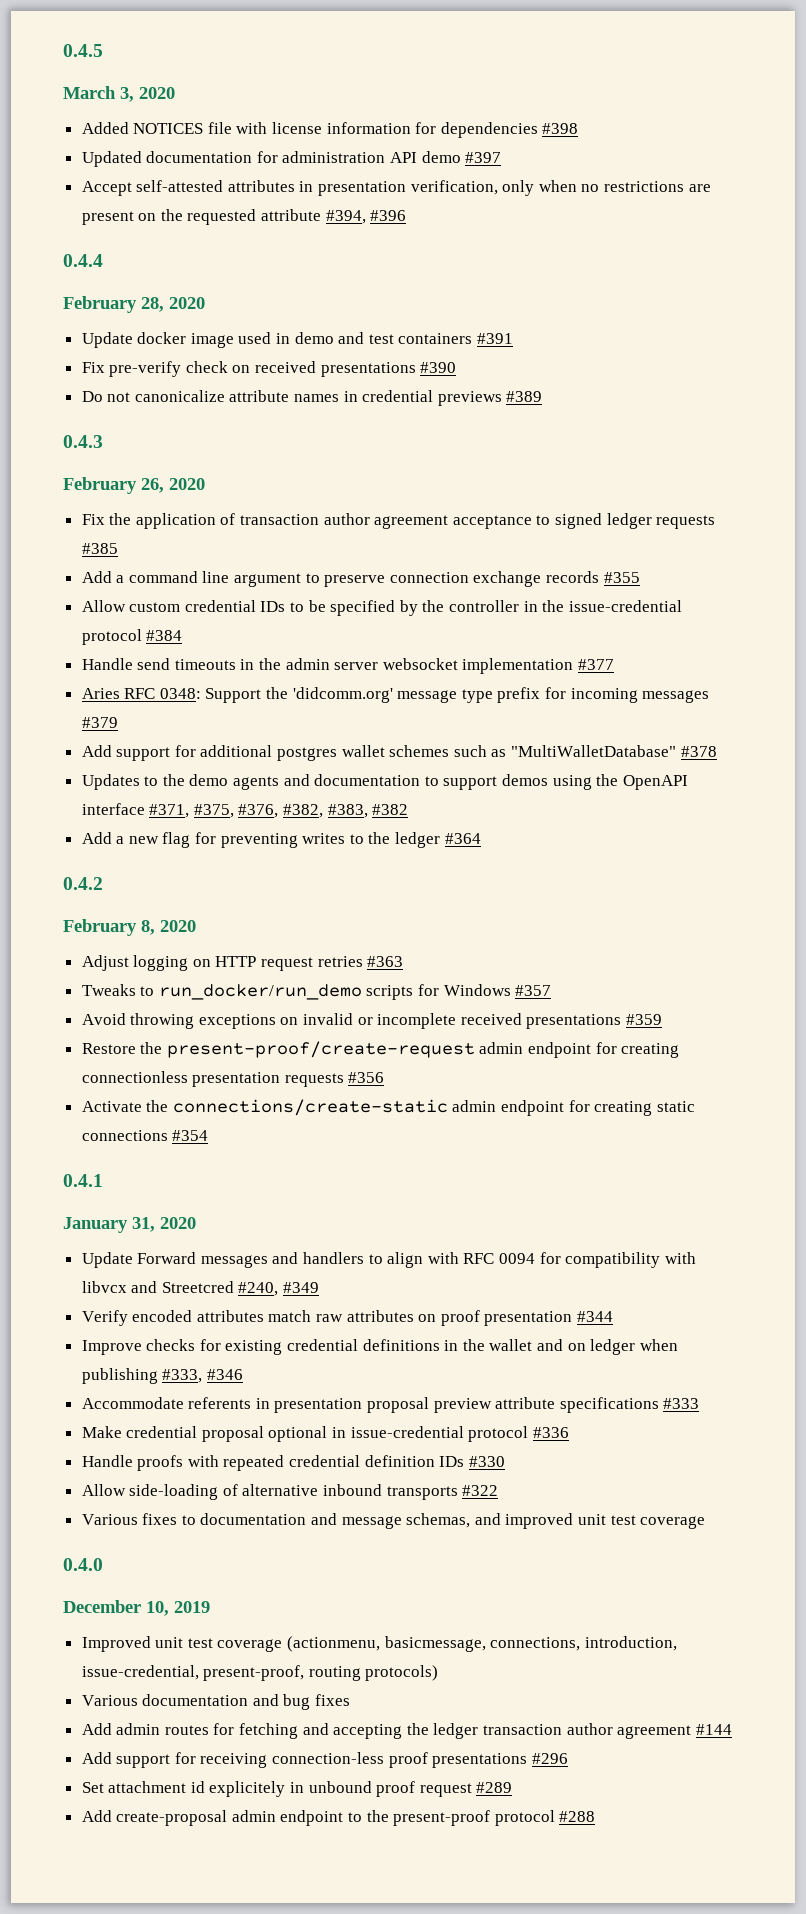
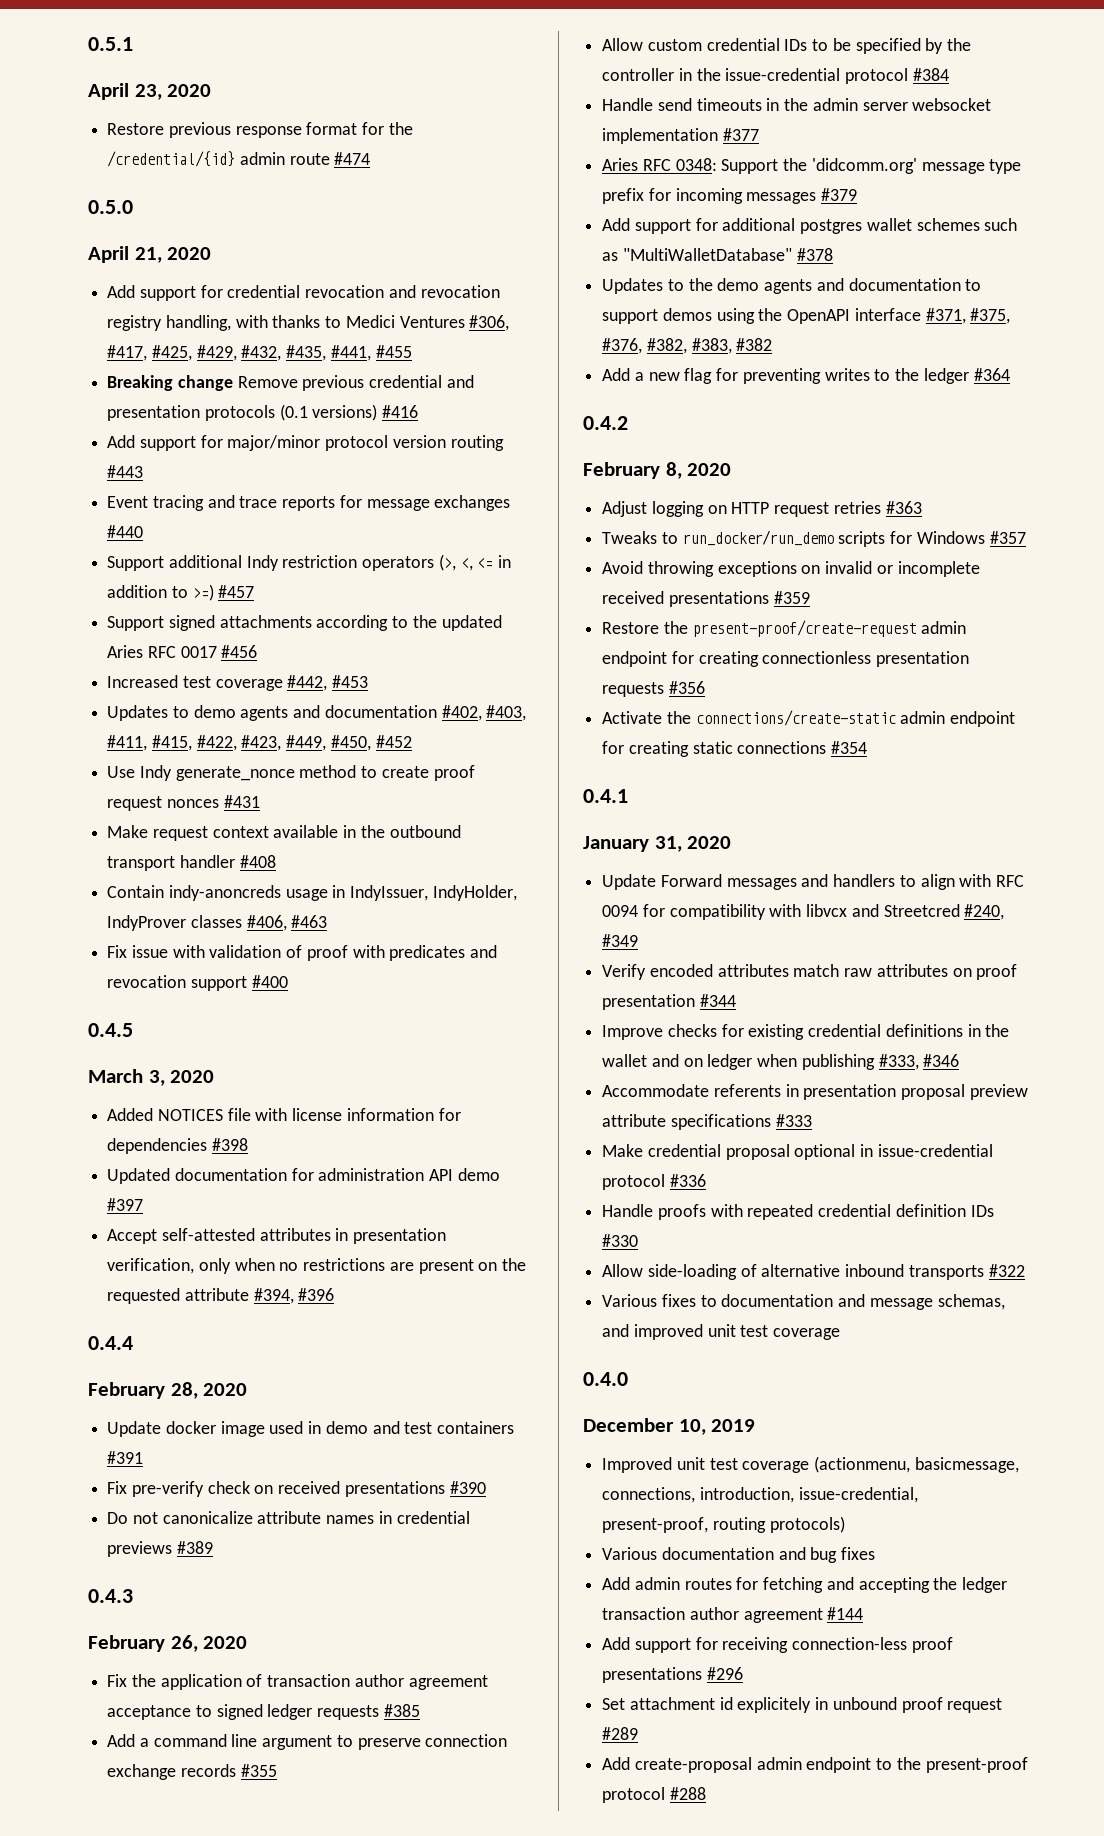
(63, 50) none -> [88,37,133,51] [88,83,212,100] [107,122,413,138] [107,151,371,167] [88,200,133,214] [88,246,212,263] [107,285,500,301] [107,315,510,331] [107,345,412,361] [107,375,474,391] [107,404,419,421] [107,435,504,451] [107,465,144,478] [107,495,511,511] [107,525,144,538] [107,554,512,571] [107,584,255,601] [107,615,502,631] [107,645,258,658] [107,675,369,691] [107,705,527,721] [107,735,412,751] [107,765,475,781] [107,795,260,811] [107,825,461,841] [107,855,276,871] [107,885,517,901] [107,915,328,931] [107,945,498,961] [107,975,288,991] 0.5.1 // April 23, 2020 // Restore previous response format for the /credential/{id} admin route #474 // 0.5.0 // April 21, 2020 // Add support for credential revocation and revocation registry handling, with thanks to Medici Ventures #306, #417, #425, #429, #432, #435, #441, #455 // Breaking change Remove previous credential and presentation protocols (0.1 versions) #416 // Add support for major/minor protocol version routing #443 // Event tracing and trace reports for message exchanges #440 // Support additional Indy restriction operators (>, <, <= in addition to >=) #457 // Support signed attachments according to the updated Aries RFC 0017 #456 // Increased test coverage #442, #453 // Updates to demo agents and documentation #402, #403, #411, #415, #422, #423, #449, #450, #452 // Use Indy generate_nonce method to create proof request nonces #431 // Make request context available in the outbound transport handler #408 // Contain indy-anoncreds usage in IndyIssuer, IndyHolder, IndyProver classes #406, #463 // Fix issue with validation of proof with predicates and revocation support #400 //

